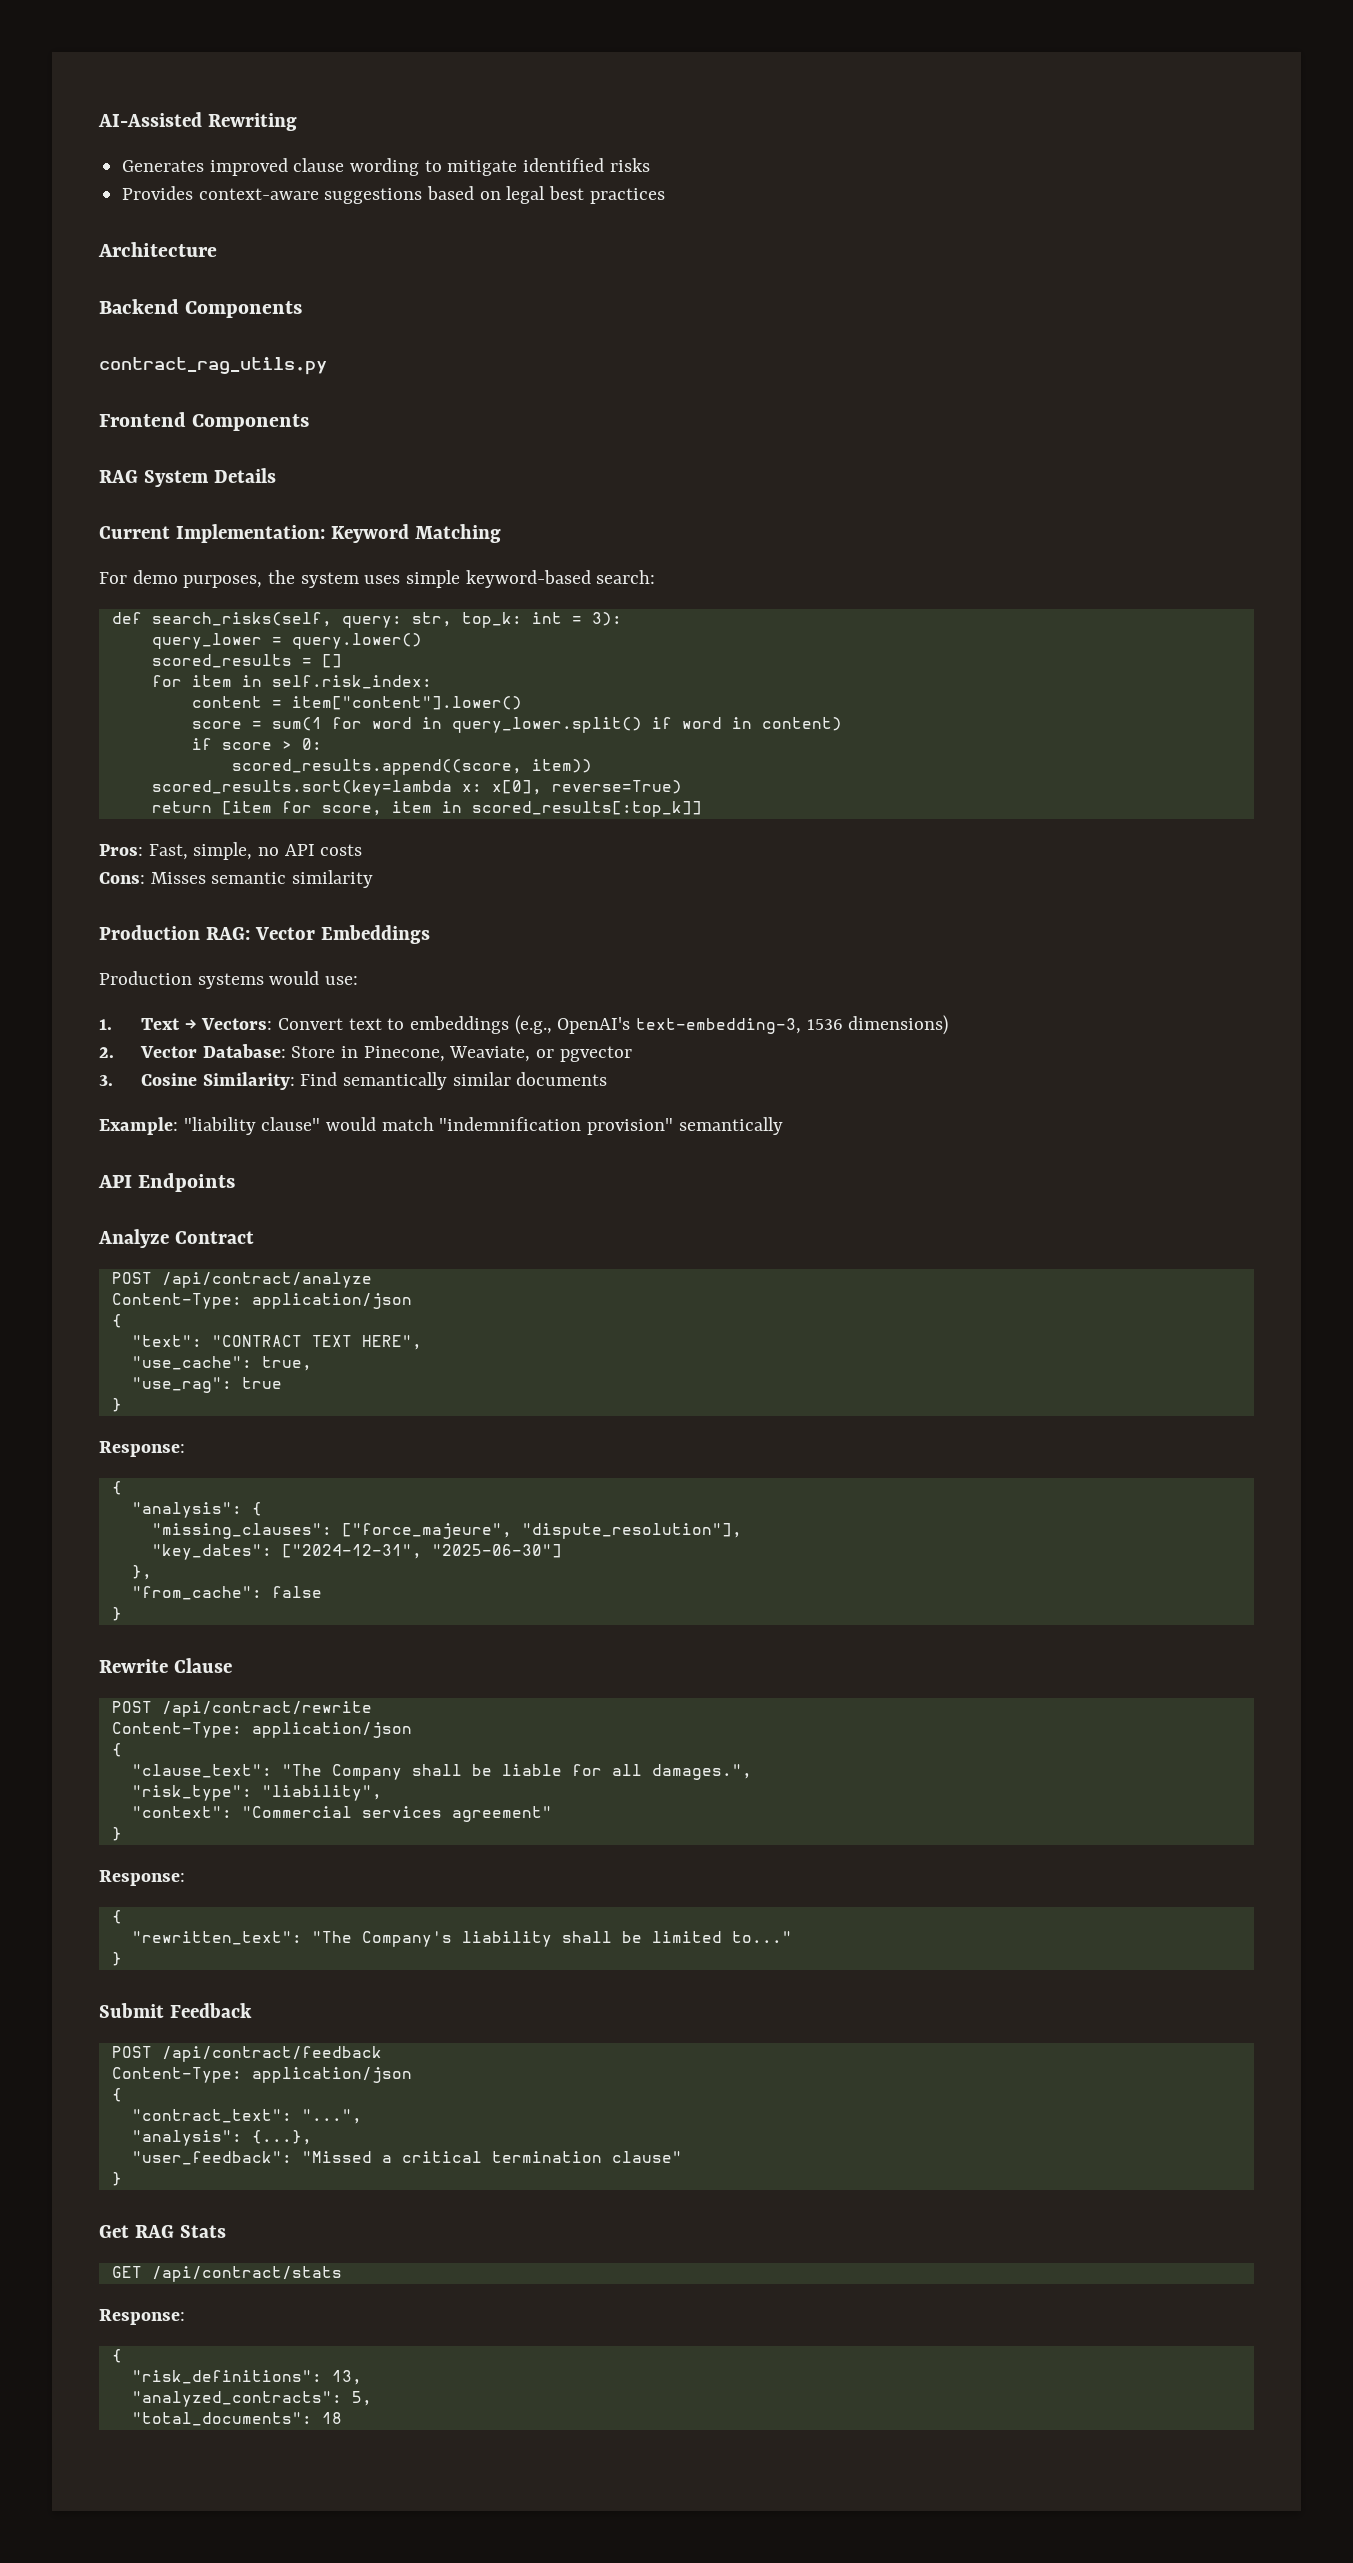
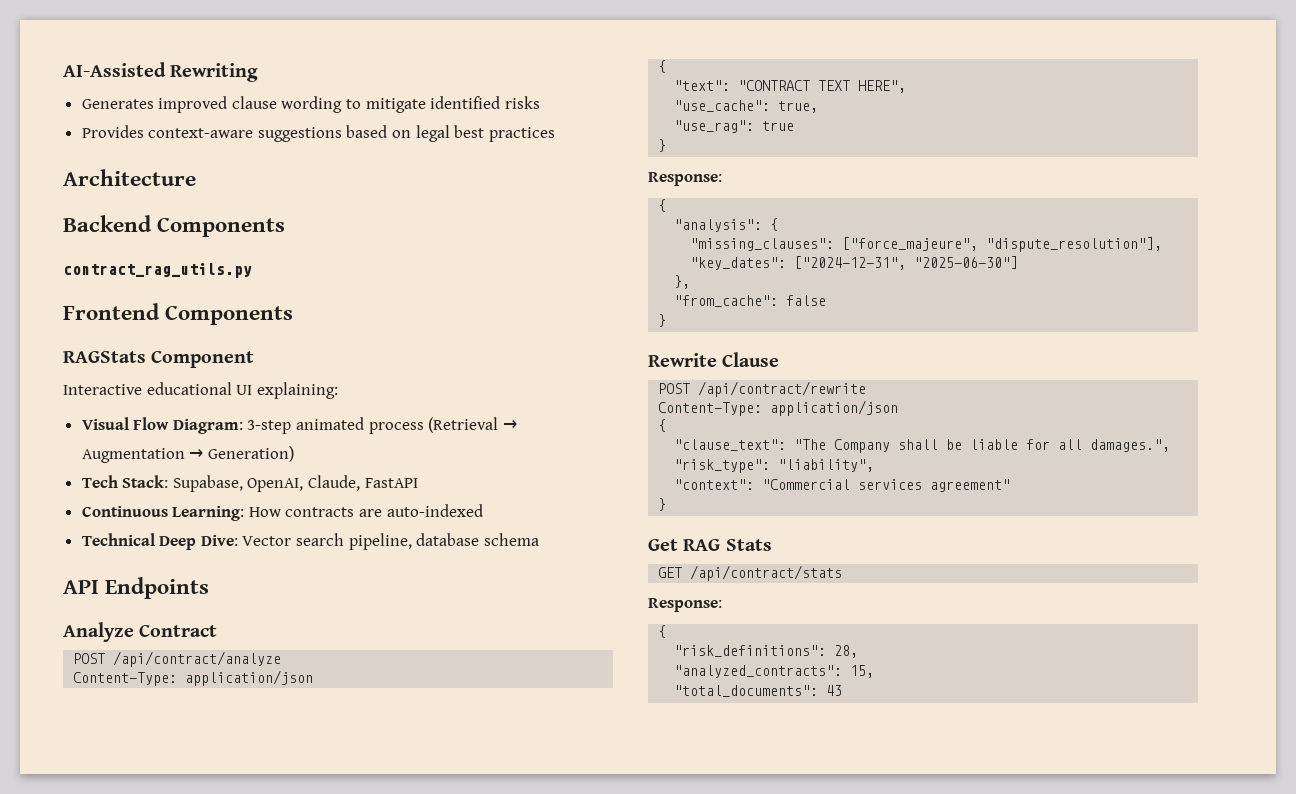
[99,468,276,487] [99,524,501,543] [99,570,656,588] [111,612,622,628] [151,633,422,649] [151,654,342,668] [151,675,432,689] [191,696,522,710] [191,717,842,733] [191,738,322,750] [231,759,592,775] [151,780,682,796] [151,801,702,817] [99,842,363,860] [99,870,374,888] [99,925,430,944] [99,971,359,989] [99,1015,949,1035] [99,1044,632,1062] [99,1072,608,1090] [99,1117,783,1135] RAG System Details // Current Implementation: Keyword Matching // For demo purposes, the system uses simple keyword-based search: // def search_risks(self, query: str, top_k: int = 3): // query_lower = query.lower() // scored_results = [] // for item in self.risk_index: // content = item["content"].lower() // score = sum(1 for word in query_lower.split() if word in content) // if score > 0: // scored_results.append((score, item)) // scored_results.sort(key=lambda x: x[0], reverse=True) // return [item for score, item in scored_results[:top_k]] // Pros: Fast, simple, no API costs // Cons: Misses semantic similarity // Production RAG: Vector Embeddings // Production systems would use: // 1. Text → Vectors: Convert text to embeddings (e.g., OpenAI's text-embedding-3, 1536 dimensions) // 2. Vector Database: Store in Pinecone, Weaviate, or pgvector // 3. Cosine Similarity: Find semantically similar documents // Example: "liability clause" would match "indemnification provision" semantically -> [63,350,255,368] [63,382,338,399] [81,417,517,434] [81,446,294,463] [81,475,418,492] [81,504,483,521] [81,533,539,550] RAGStats Component // Interactive educational UI explaining: // Visual Flow Diagram: 3-step animated process (Retrieval → Augmentation → Generation) // Tech Stack: Supabase, OpenAI, Claude, FastAPI // Continuous Learning: How contracts are auto-indexed // Technical Deep Dive: Vector search pipeline, database schema
[99,1870,185,1886] [111,1910,122,1924] [131,1931,792,1947] [111,1952,122,1966] [99,2003,252,2018] [111,2046,382,2062] [111,2067,412,2083] [111,2088,122,2102] [131,2109,362,2124] [131,2130,312,2146] [131,2151,682,2165] [111,2172,122,2186] // Response: // { // "rewritten_text": "The Company's liability shall be limited to..." // } // Submit Feedback // POST /api/contract/feedback // Content-Type: application/json // { // "contract_text": "...", // "analysis": {...}, // "user_feedback": "Missed a critical termination clause" // } -> (667, 504) none
[331,2370,362,2385] 13, -> [834,645,859,658] 28,
[351,2391,372,2406] 5, -> [850,665,875,678] 15,
[321,2412,342,2424] 18 -> [826,685,843,696] 43

